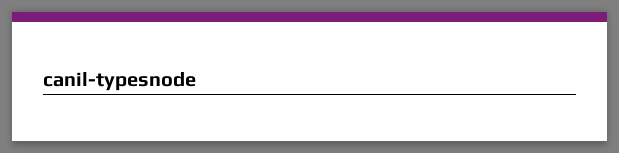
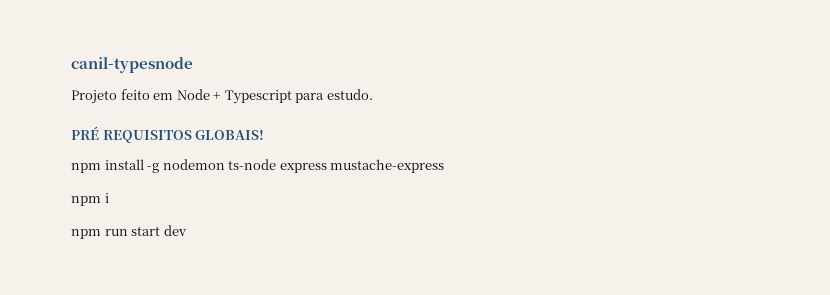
(196, 81) none -> [71,89,373,104] [71,126,265,143] [71,159,445,173] [71,193,109,206] [71,225,187,239] // Projeto feito em Node + Typescript para estudo. // PRÉ REQUISITOS GLOBAIS! // npm install -g nodemon ts-node express mustache-express // npm i // npm run start dev

